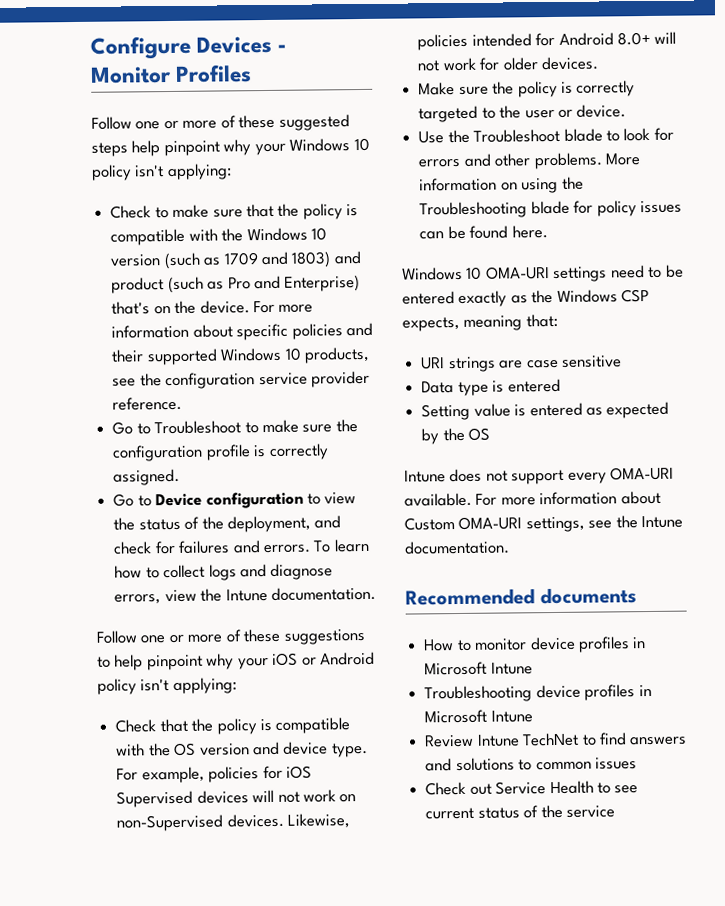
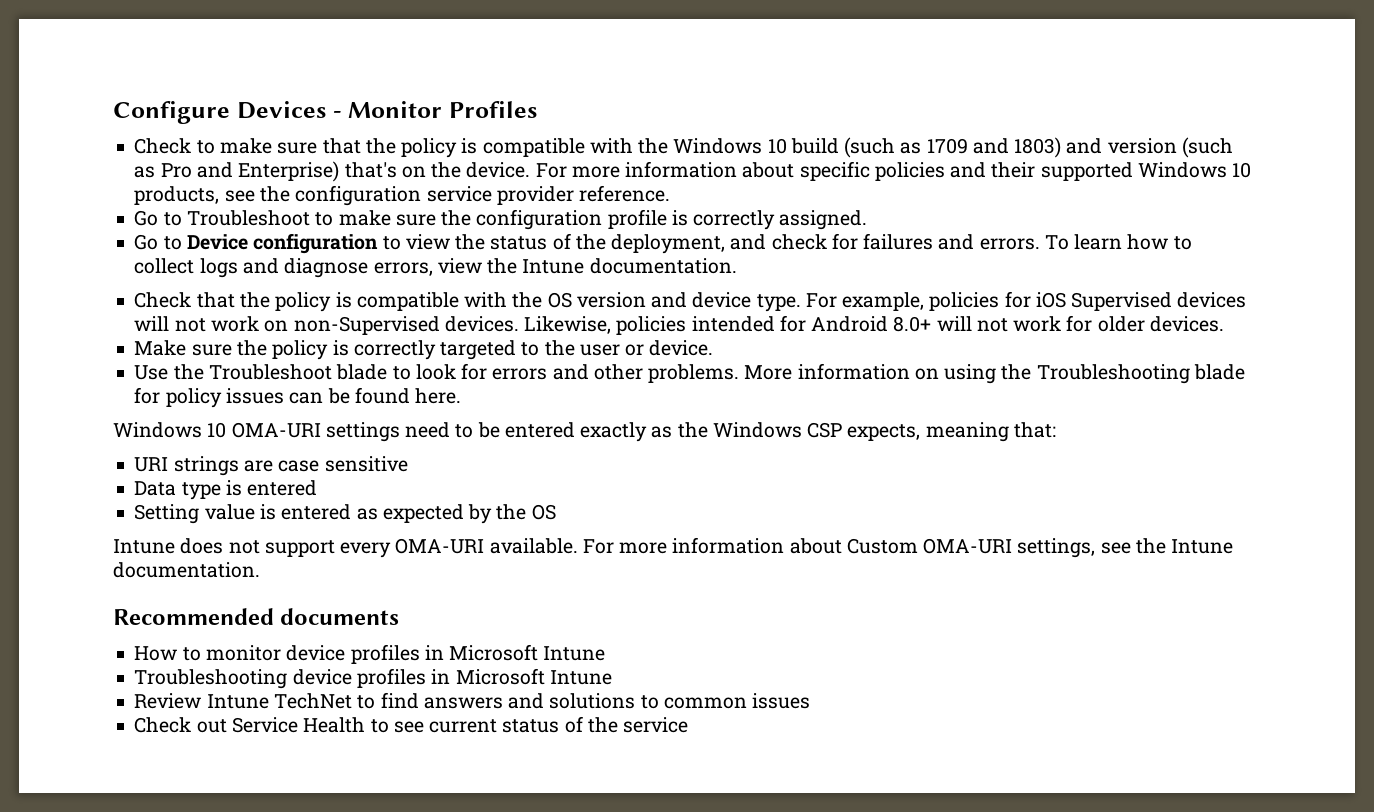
[91,114,350,131] [91,137,370,157] [91,163,232,181] // Follow one or more of these suggested steps help pinpoint why your Windows 10 policy isn't applying: -> (537, 109) none
[110,254,162,267] version -> [790,138,839,154] build
[111,277,165,294] product -> [1107,138,1177,154] version
[96,628,366,645] [97,651,376,671] [97,677,237,695] // Follow one or more of these suggestions to help pinpoint why your iOS or Android policy isn't applying: -> (737, 266) none

